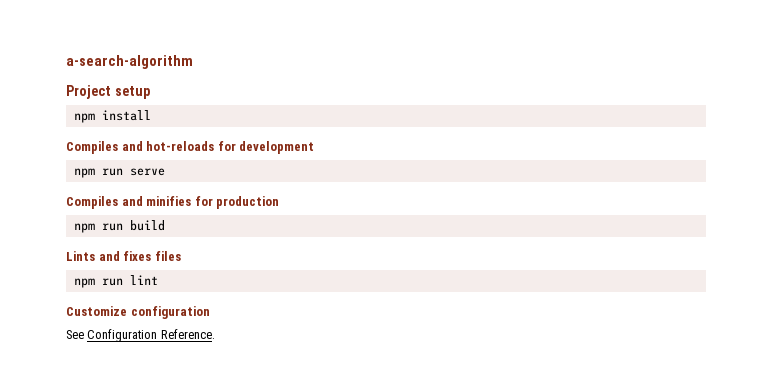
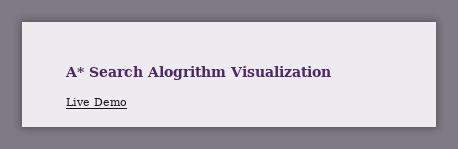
[66,55,193,69] [66,85,150,99] [73,110,151,123] [66,141,315,154] [73,168,165,178] [66,196,280,209] [73,220,165,233] [66,251,181,261] [73,275,158,288] [66,306,210,319] [66,329,215,342] a-search-algorithm // Project setup // npm install // Compiles and hot-reloads for development // npm run serve // Compiles and minifies for production // npm run build // Lints and fixes files // npm run lint // Customize configuration // See Configuration Reference. -> [65,66,331,80] [66,98,127,106] A* Search Alogrithm Visualization // Live Demo

